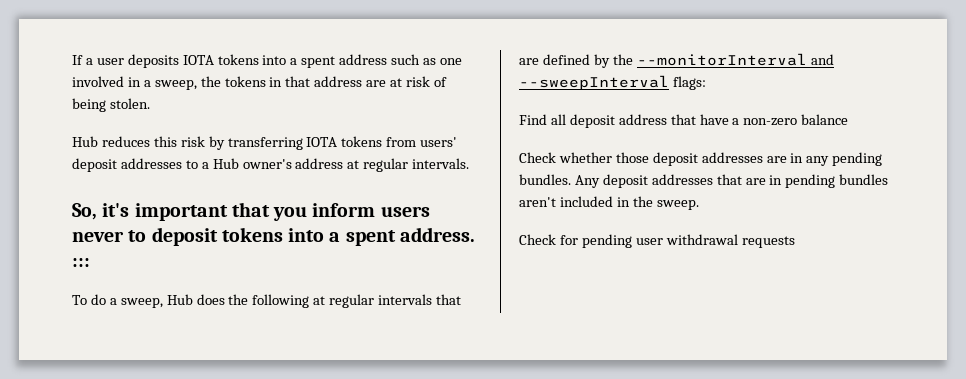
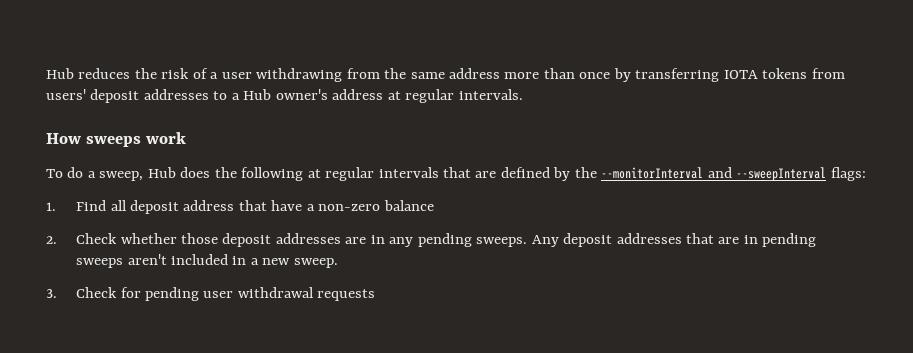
[72,54,462,68] [72,76,447,90] [72,98,150,112] [72,136,205,147] If a user deposits IOTA tokens into a spent address such as one involved in a sweep, the tokens in that address are at risk of being stolen. // Hub reduces this risk -> [46,68,611,82] Hub reduces the risk of a user withdrawing from the same address more than once
[72,202,430,221] [72,227,475,246] [72,258,90,267] So, it's important that you inform users never to deposit tokens into a spent address. ::: -> [46,132,187,147] How sweeps work
(706, 83) none -> [46,202,56,211] 1.
(849, 119) none -> [46,236,57,244] 2.
[519,174,571,185] bundles. -> [476,237,528,247] sweeps.
[839,174,889,185] bundles -> [76,258,124,268] sweeps
[632,196,653,207] the -> [250,258,291,265] a new
(699, 205) none -> [46,289,57,298] 3.

